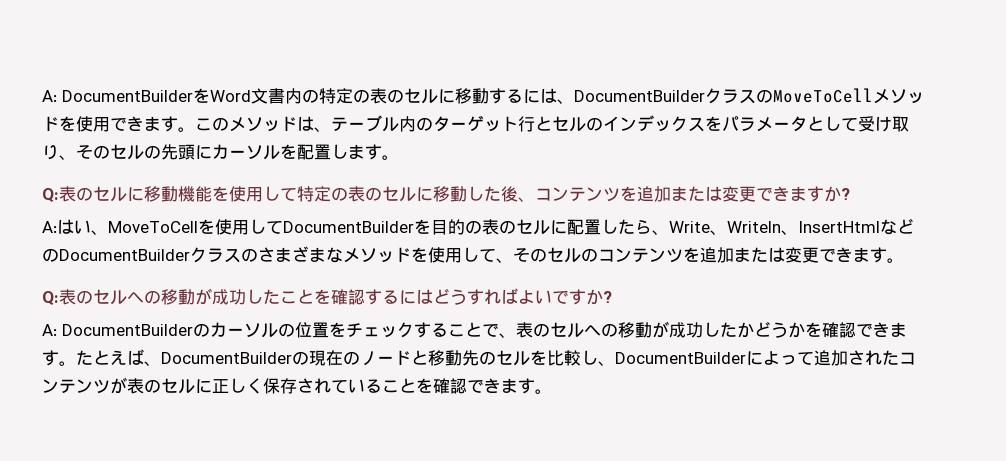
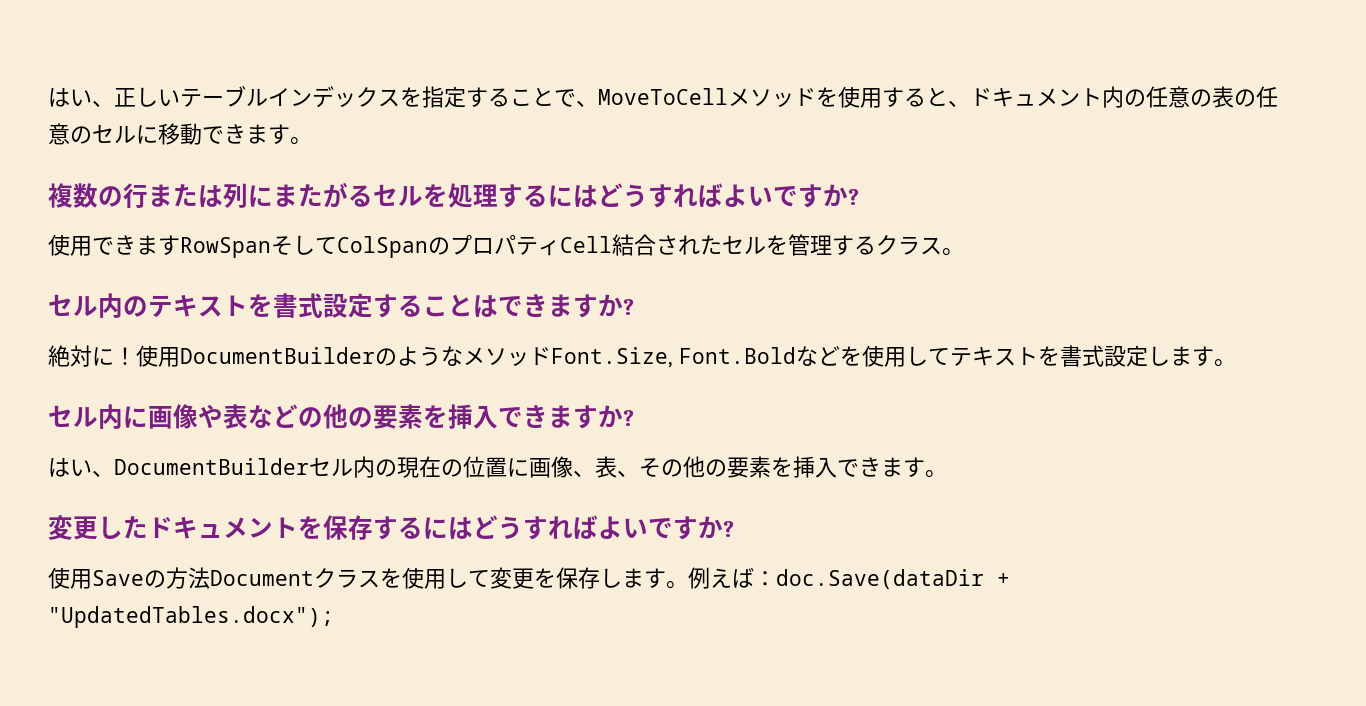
[42,88,773,104] A: DocumentBuilderをWord文書内の特定の表のセルに移動するには、DocumentBuilderクラスの -> [48,86,598,108] はい、正しいテーブルインデックスを指定することで、
[110,115,909,132] [42,144,399,160] [42,186,850,202] [42,218,914,235] [42,246,904,263] [42,288,612,305] [42,321,907,338] [42,349,916,366] [42,377,552,394] できます。このメソッドは、テーブル内のターゲット行とセルのインデックスをパラメータとして受け取り、そのセルの先頭にカーソルを配置します。 // Q:表のセルに移動機能を使用して特定の表のセルに移動した後、コンテンツを追加または変更できますか? // A:はい、MoveToCellを使用してDocumentBuilderを目的の表のセルに配置したら、Write、Writeln、InsertHtmlなどのDocumentBuilderクラスのさまざまなメソッドを使用して、そのセルのコンテンツを追加または変更できます。 // Q:表のセルへの移動が成功したことを確認するにはどうすればよいですか? // A: DocumentBuilderのカーソルの位置をチェックすることで、表のセルへの移動が成功したかどうかを確認できます。たとえば、DocumentBuilderの現在のノードと移動先のセルを比較し、DocumentBuilderによって追加されたコンテンツが表のセルに正しく保存されていることを確認できます。 -> [882,86,1278,108] [48,123,312,145] [48,182,859,209] [48,234,964,258] [48,293,634,318] [48,345,1236,368] [48,404,634,429] [48,456,947,478] [48,515,734,540] [48,567,1010,589] [48,606,334,628] すると、ドキュメント内の任意の表の任意のセルに移動できます。 // 複数の行または列にまたがるセルを処理するにはどうすればよいですか? // 使用できますRowSpanそしてColSpanのプロパティCell結合されたセルを管理するクラス。 // セル内のテキストを書式設定することはできますか? // 絶対に！使用DocumentBuilderのようなメソッドFont.Size, Font.Boldなどを使用してテキストを書式設定します。 // セル内に画像や表などの他の要素を挿入できますか? // はい、DocumentBuilderセル内の現在の位置に画像、表、その他の要素を挿入できます。 // 変更したドキュメントを保存するにはどうすればよいですか? // 使用Saveの方法Documentクラスを使用して変更を保存します。例えば：doc.Save(dataDir + "UpdatedTables.docx");

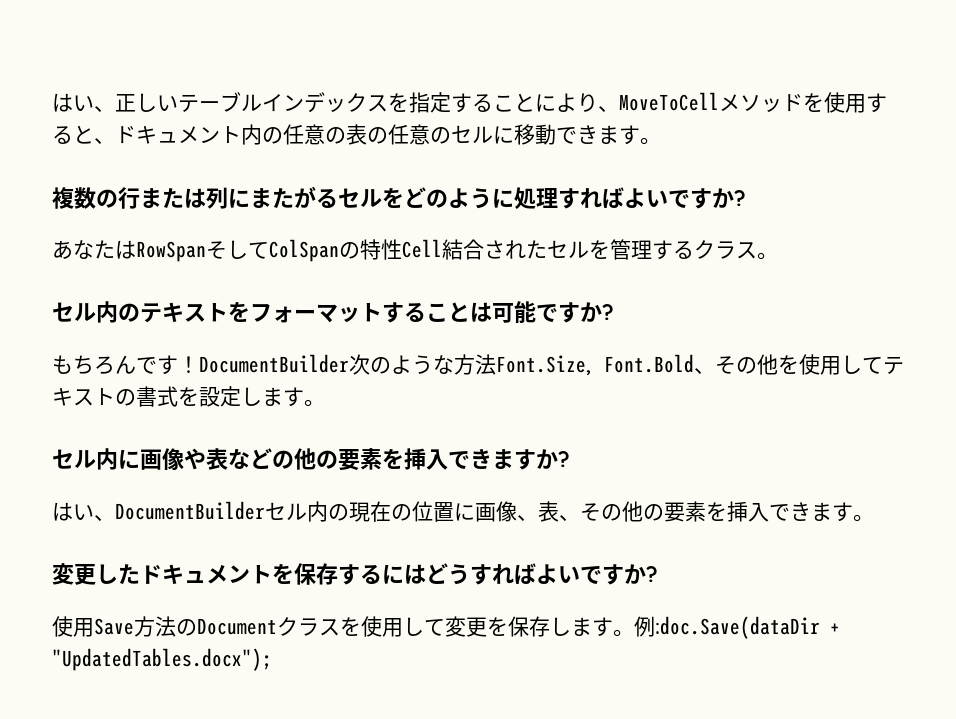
[554,89,576,107] で -> [535,93,598,112] により
[448,183,859,208] [48,234,180,256] 処理するにはどうすればよいですか? // 使用できます -> [404,187,746,210] [52,240,136,259] どのように処理すればよいですか? // あなたは
[450,235,560,256] プロパティ -> [360,239,402,260] 特性
[273,293,373,318] 書式設定 -> [250,303,382,323] フォーマット
[498,294,634,318] [48,345,840,368] できますか? // 絶対に！使用DocumentBuilderのようなメソッドFont.Size, Font.Boldなど -> [492,301,614,323] [52,354,778,375] 可能ですか? // もちろんです！DocumentBuilder次のような方法Font.Size, Font.Bold、その他
[1037,345,1104,367] を書式 -> [115,386,199,407] の書式を
[144,567,210,589] の方法 -> [134,616,197,637] 方法の
[710,567,984,589] えば：doc.Save(dataDir -> [655,616,820,639] :doc.Save(dataDir

